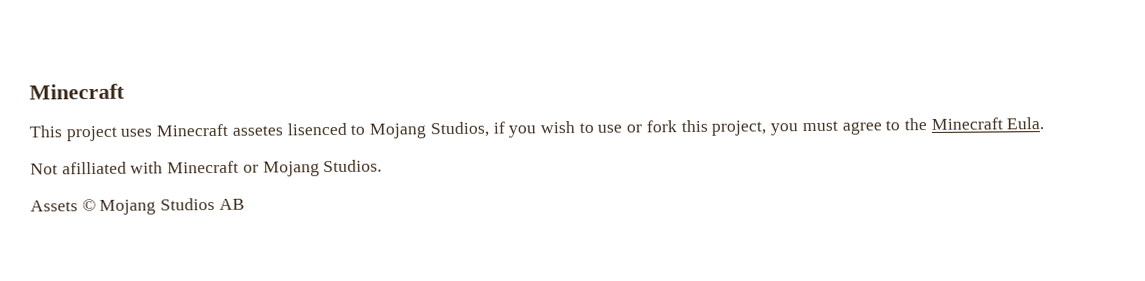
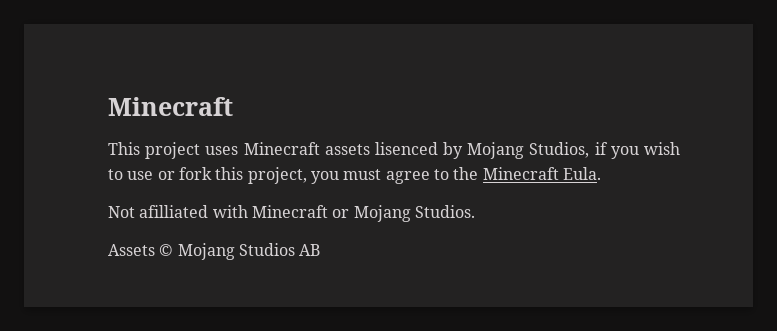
[231,122,366,136] assetes lisenced to -> [324,142,464,159] assets lisenced by

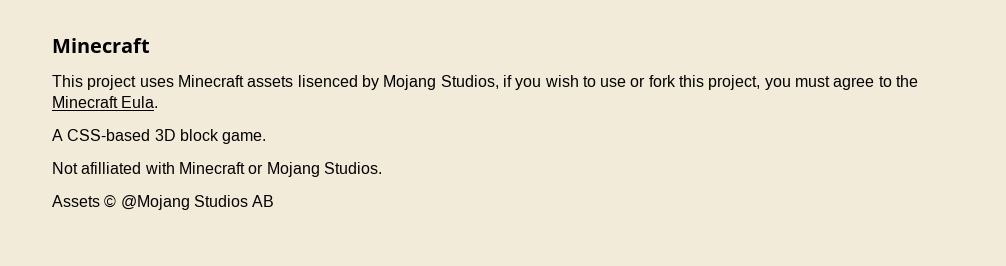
(601, 173) none -> [52,129,267,144] // A CSS-based 3D block game.
[177,243,235,260] Mojang -> [120,195,190,210] @Mojang

